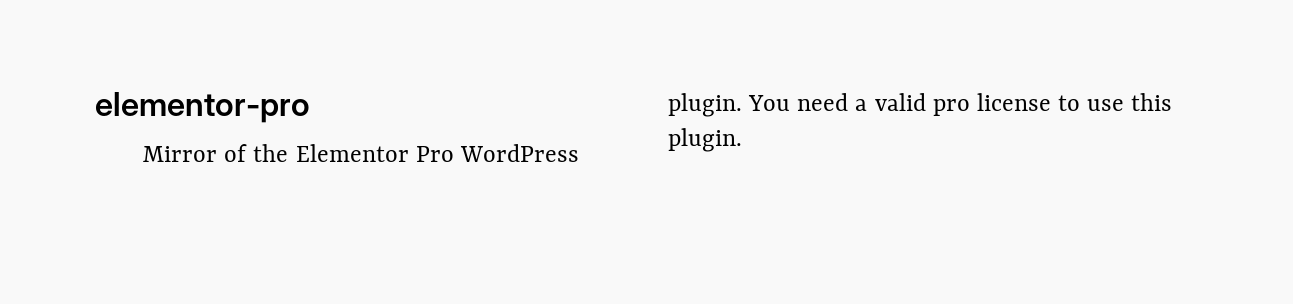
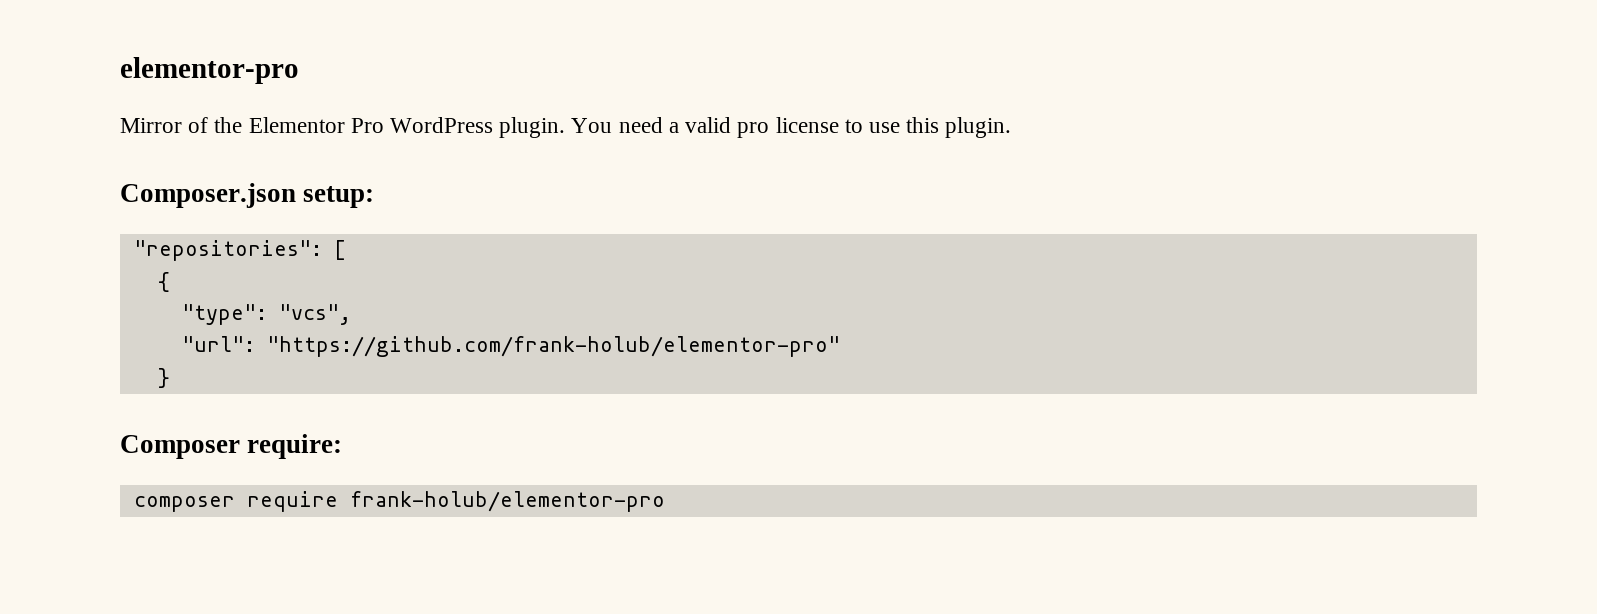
(742, 140) none -> [120,183,375,208] [133,240,346,261] [157,272,170,292] [181,304,351,325] [181,336,840,357] [157,368,170,388] [120,434,343,459] [133,491,665,512] // Composer.json setup: // "repositories": [ // { // "type": "vcs", // "url": "https://github.com/frank-holub/elementor-pro" // } // Composer require: // composer require frank-holub/elementor-pro

